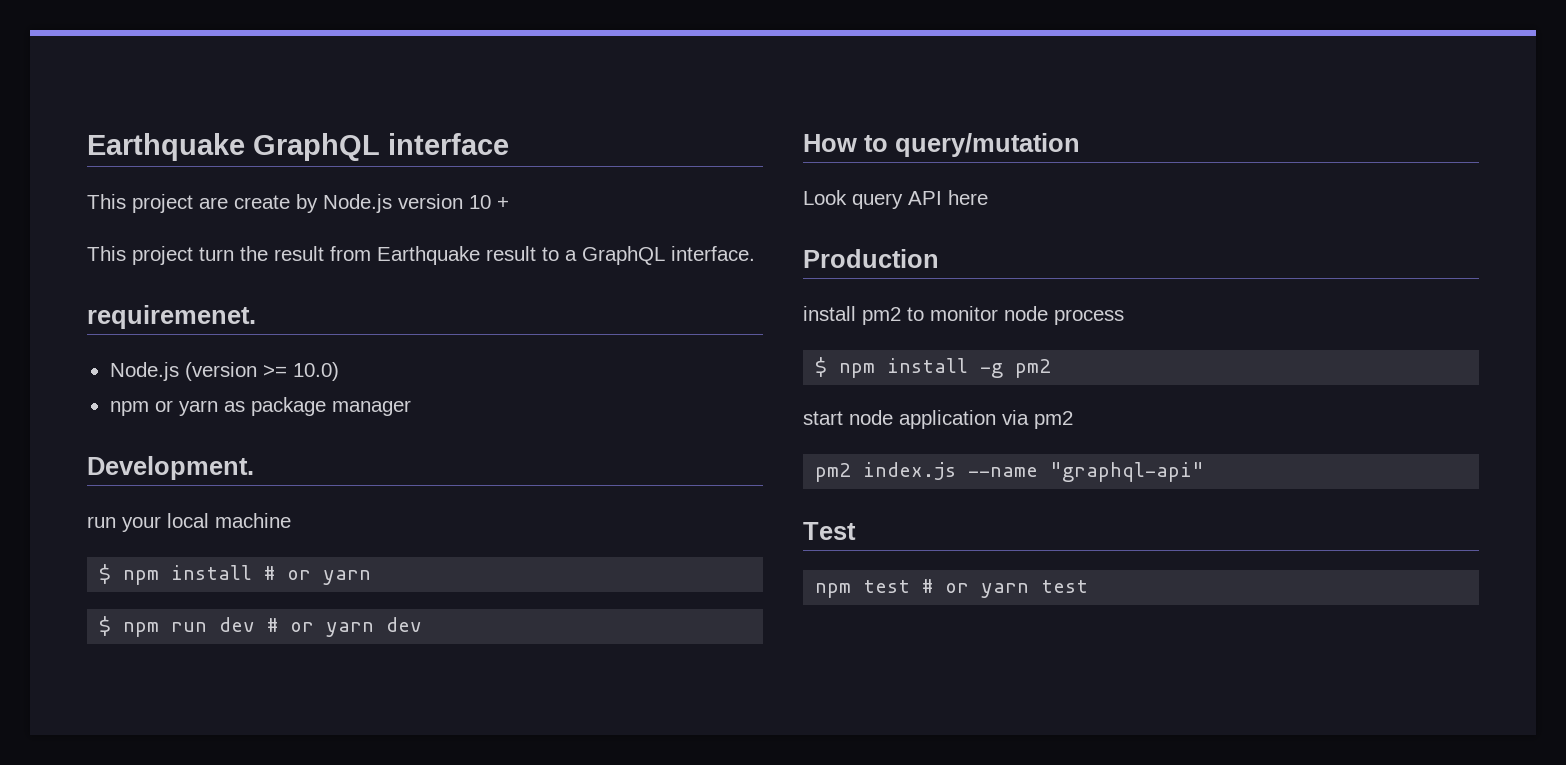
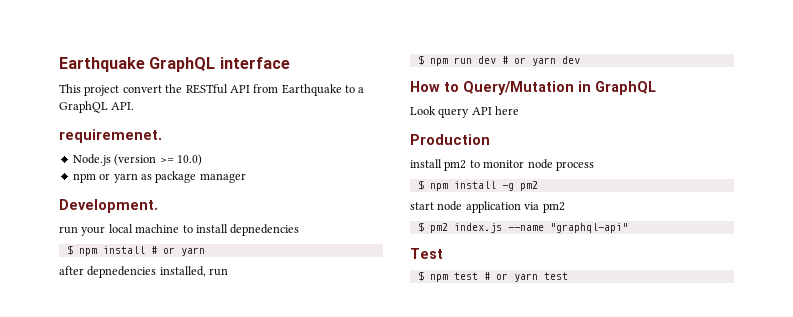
[199,194,509,213] [87,246,324,265] are create by Node.js version 10 + // This project turn the result -> [122,84,250,94] convert the RESTful API
[486,246,536,261] result -> (342, 90) none
[671,246,755,261] interface. -> [111,102,135,110] API.
(291, 520) none -> [182,224,300,236] to install depnedencies
(372, 577) none -> [59,266,229,278] // after depnedencies installed, run
[895,133,1080,157] query/mutation -> [463,81,656,95] Query/Mutation in GraphQL
(1073, 420) none -> [417,222,424,232] $
(856, 531) none -> [417,271,424,281] $

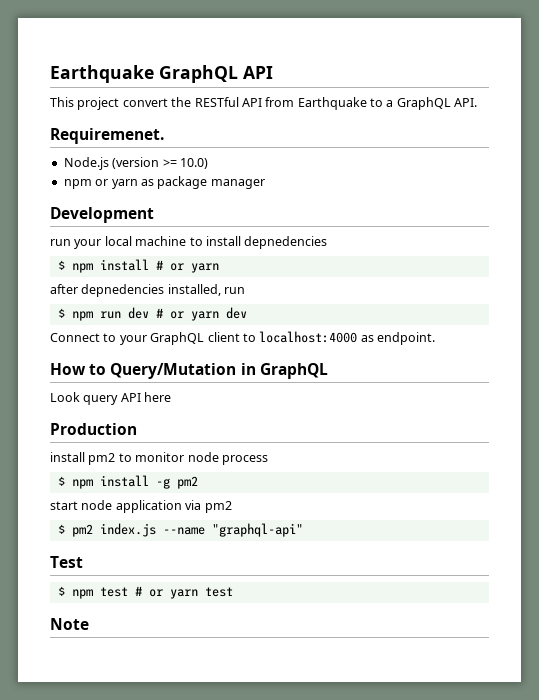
[219,57,290,69] interface -> [243,66,273,79] API
[59,129,162,143] requiremenet. -> [50,128,164,144] Requiremenet.
[59,199,158,213] Development. -> [50,207,154,223] Development
(580, 60) none -> [50,331,435,345] // Connect to your GraphQL client to localhost:4000 as endpoint.
(568, 276) none -> [50,618,89,630] // Note

